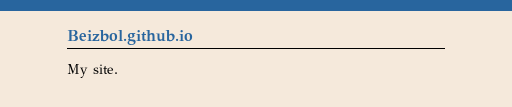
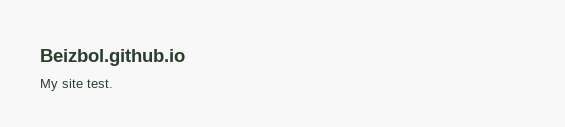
[93,64,118,74] site. -> [62,79,113,88] site test.

